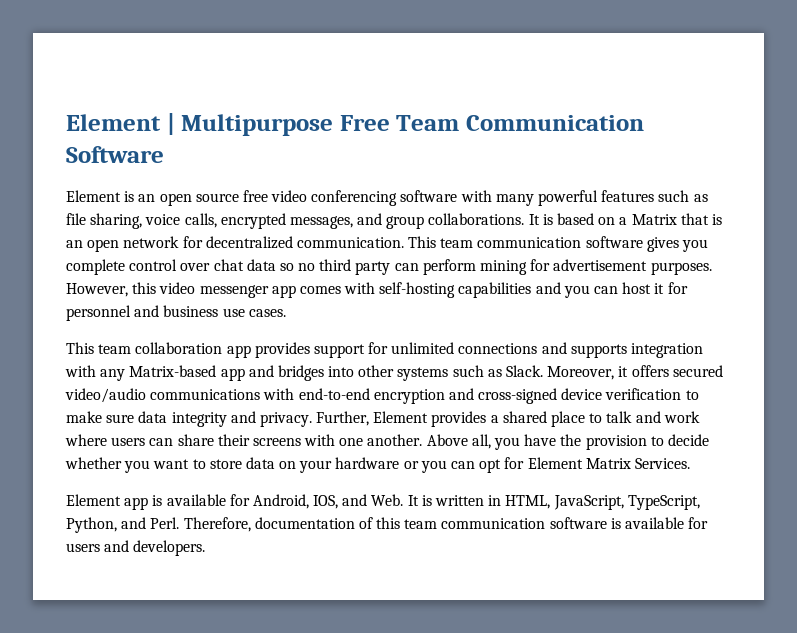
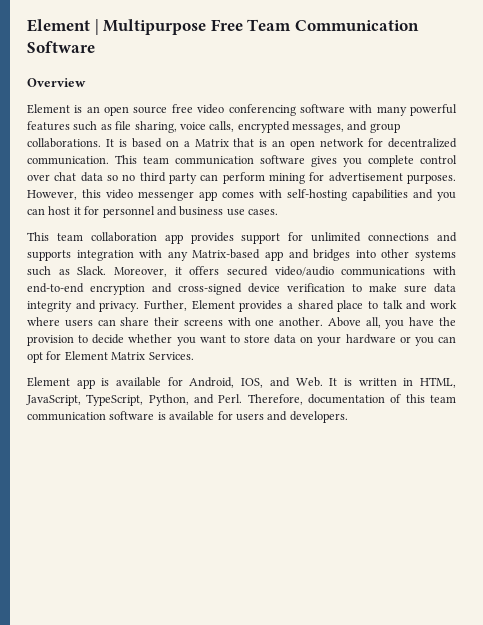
(164, 154) none -> [27,78,86,87] // Overview

